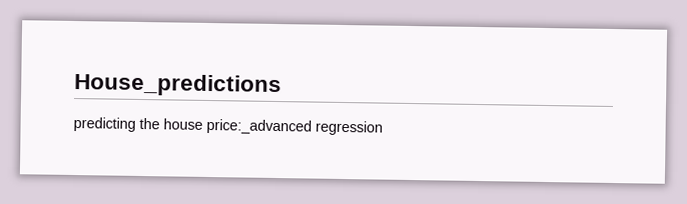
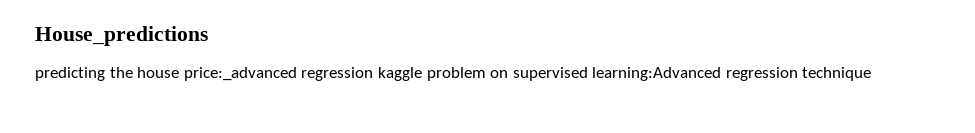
(383, 128) none -> [377,67,872,81] kaggle problem on supervised learning:Advanced regression technique

